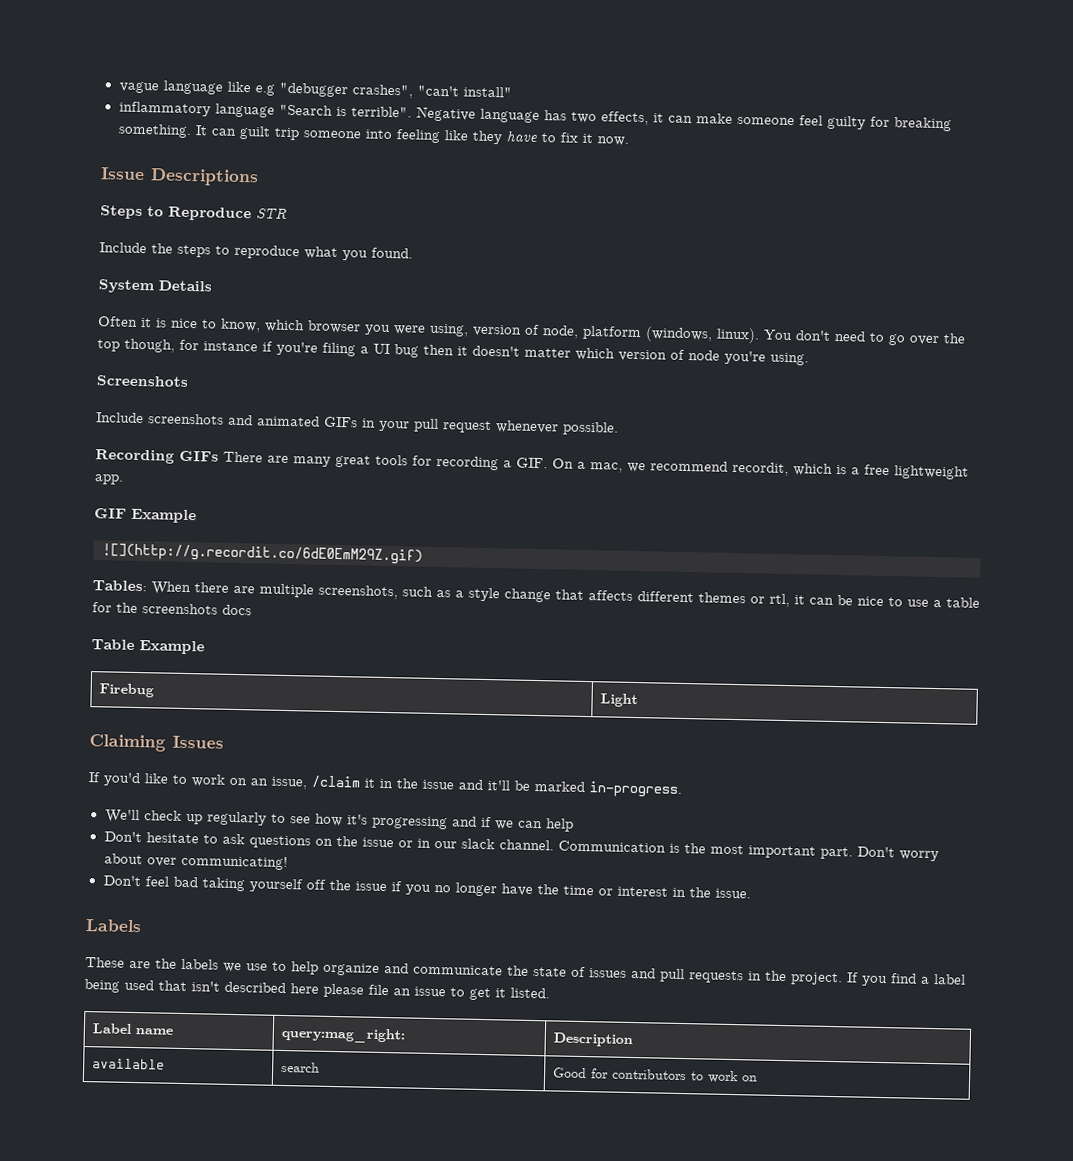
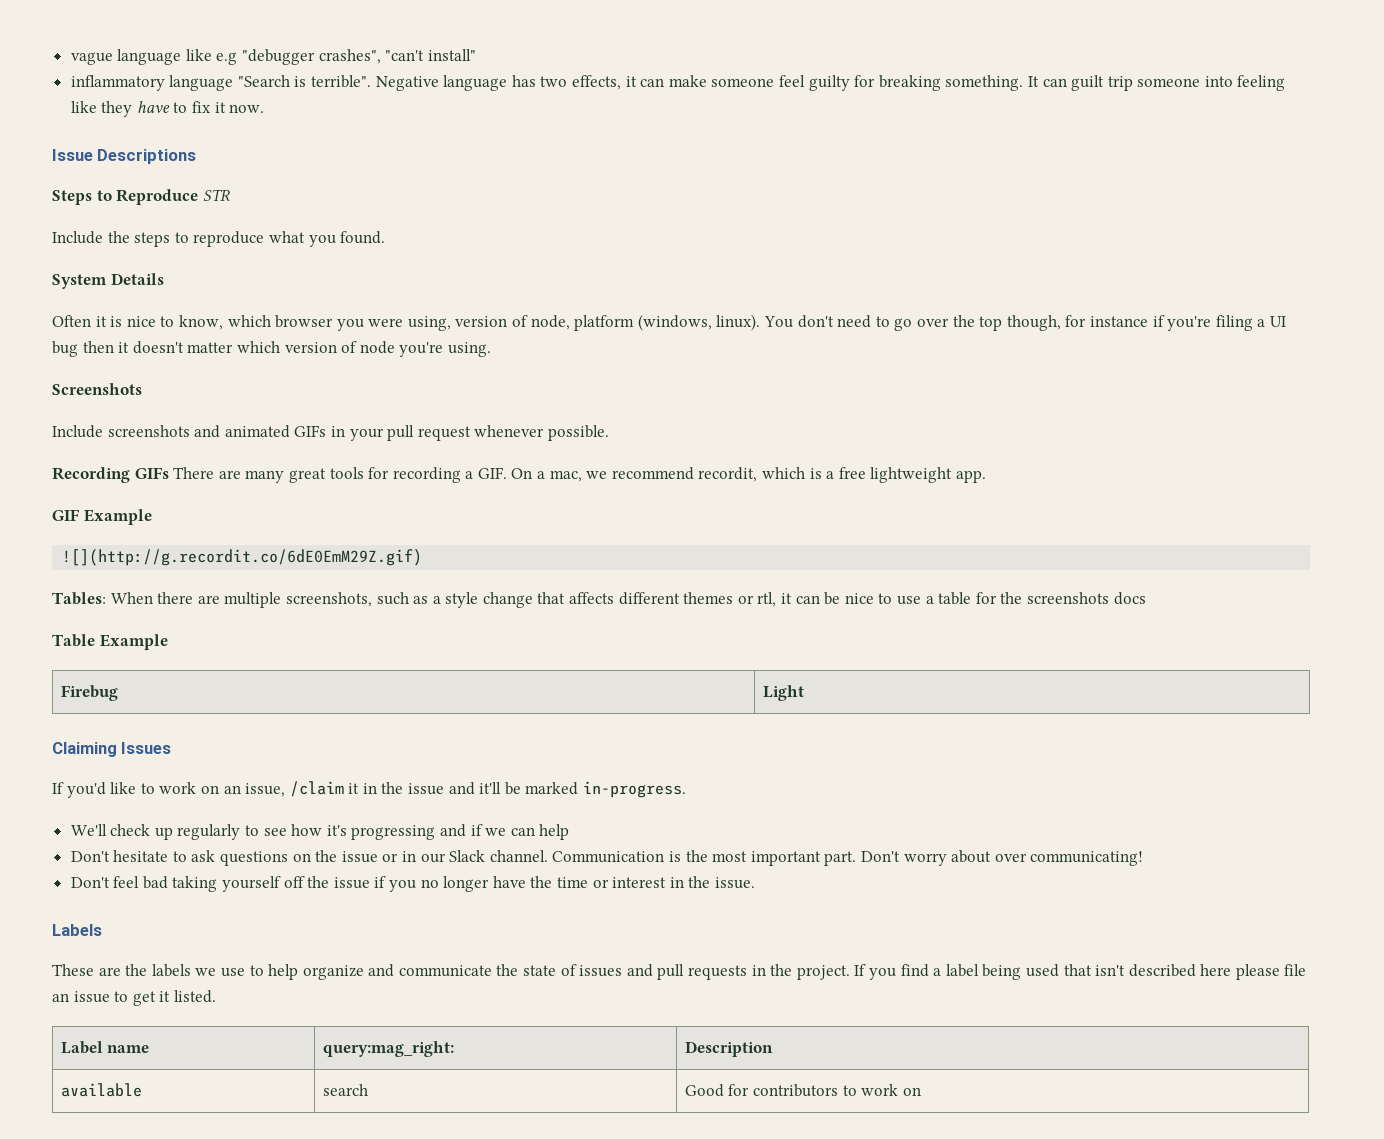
[460,838,495,850] slack -> [449,850,486,862] Slack

